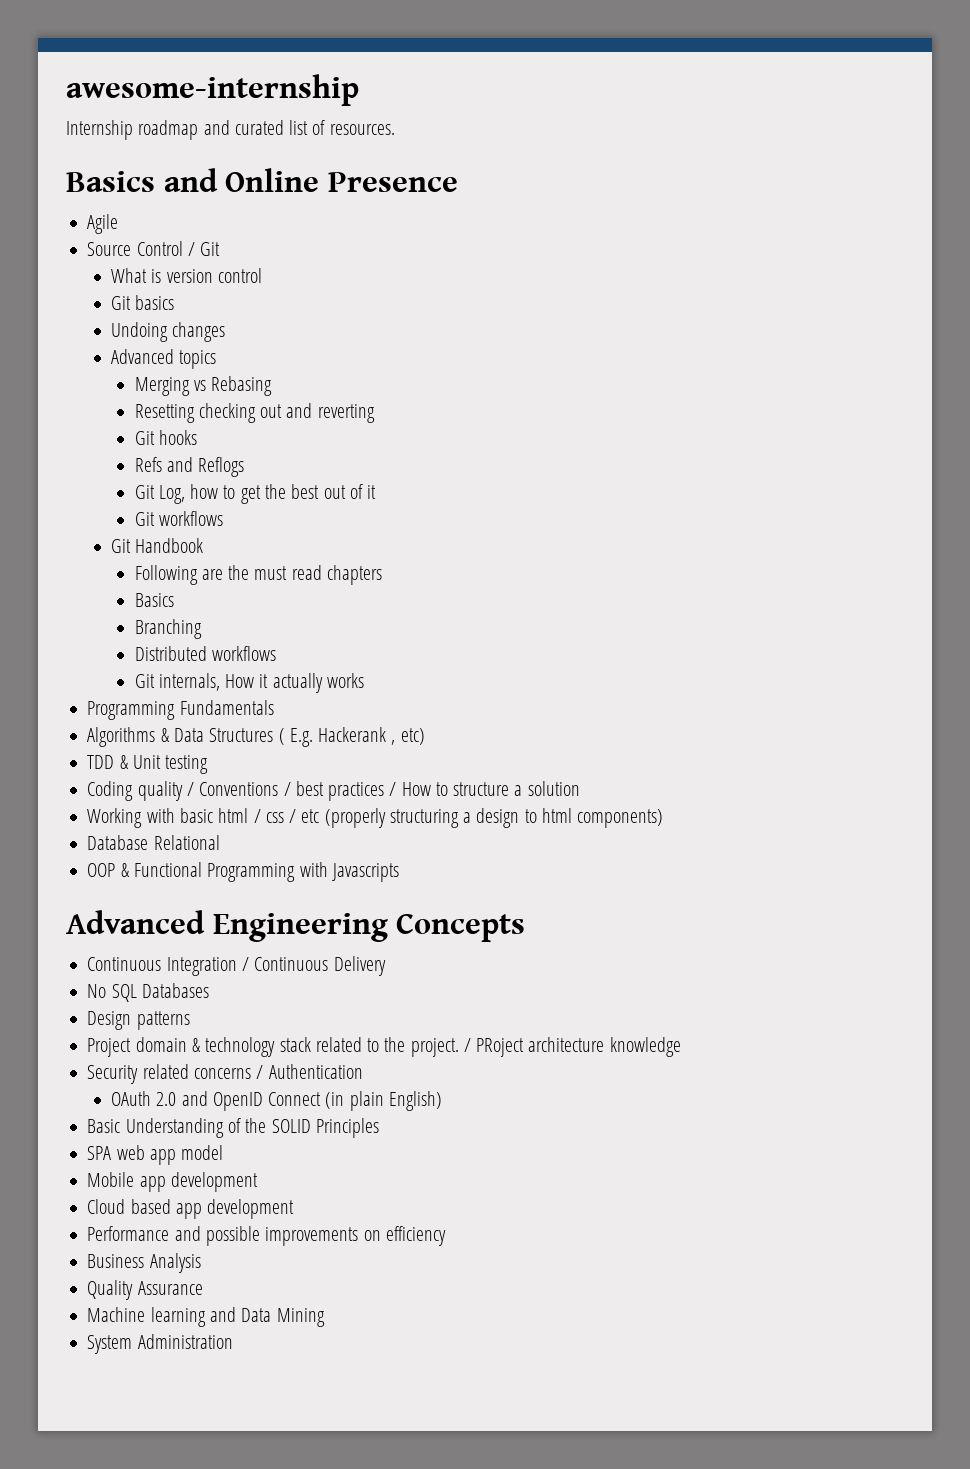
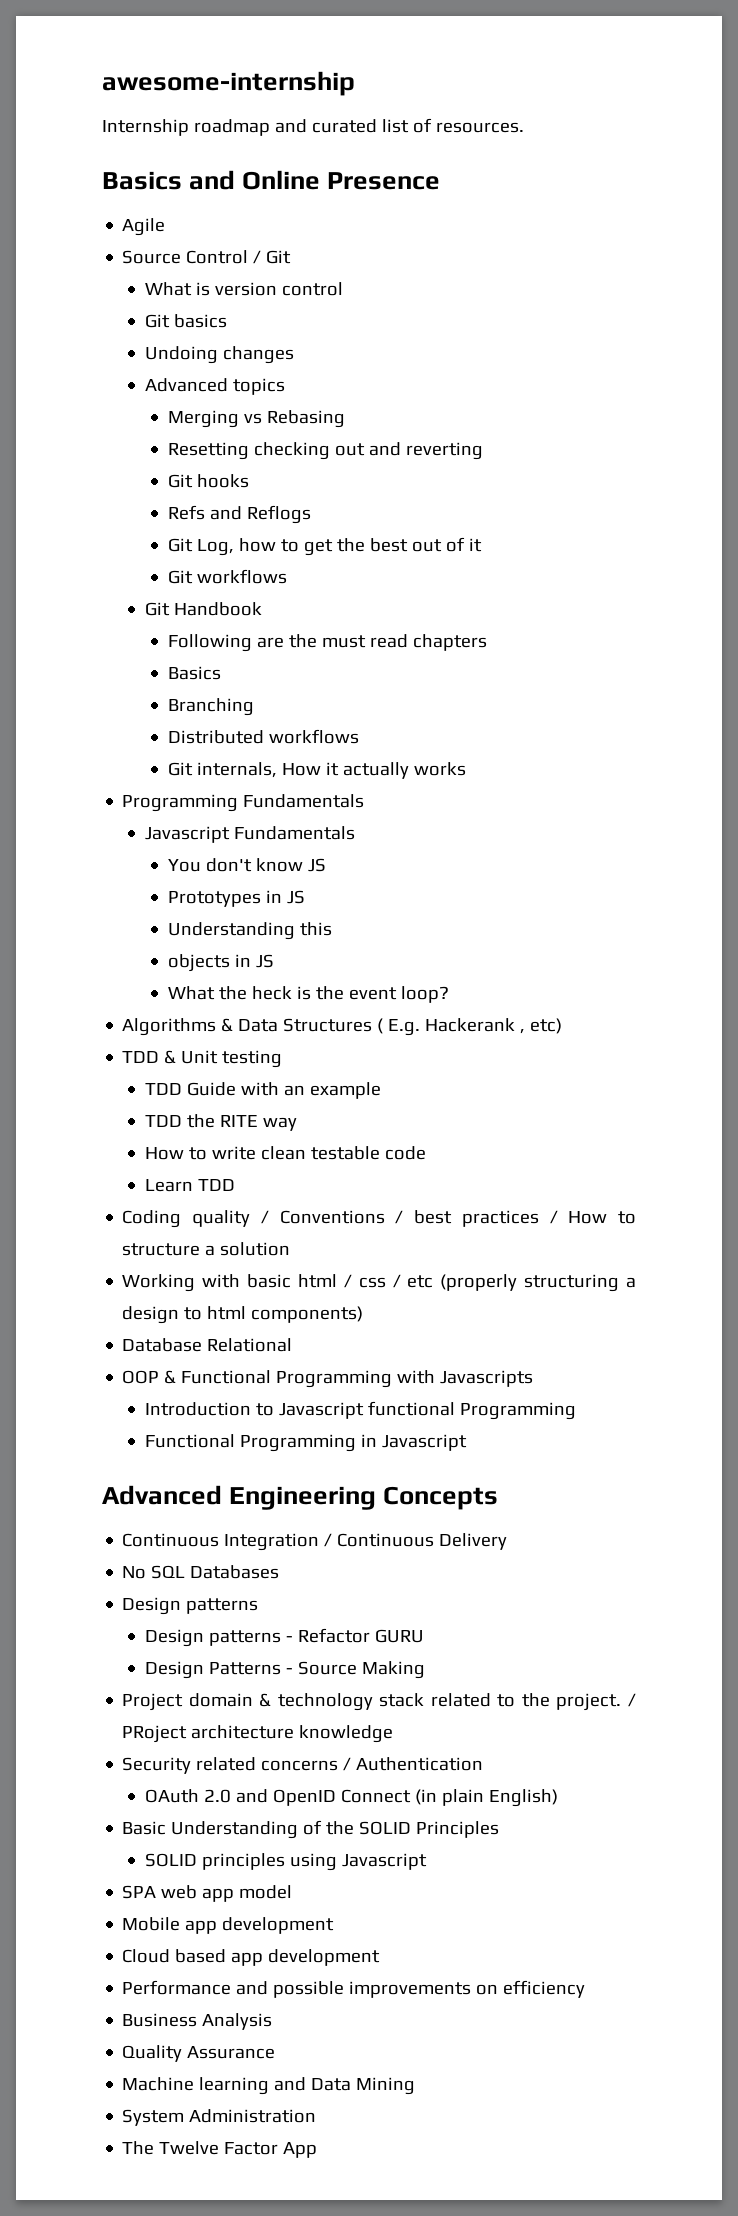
(274, 707) none -> [145,826,356,843] [167,858,326,872] [167,890,305,907] [167,922,332,940] [167,954,274,972] [167,986,449,1003] // Javascript Fundamentals // You don't know JS // Prototypes in JS // Understanding this // objects in JS // What the heck is the event loop?
(209, 764) none -> [145,1082,382,1099] [145,1114,298,1131] [145,1146,427,1160] [145,1179,236,1192] // TDD Guide with an example // TDD the RITE way // How to write clean testable code // Learn TDD
(399, 872) none -> [145,1401,577,1420] [145,1434,468,1452] // Introduction to Javascript functional Programming // Functional Programming in Javascript
(190, 1020) none -> [145,1628,425,1647] [145,1661,426,1679] // Design patterns - Refactor GURU // Design Patterns - Source Making
(379, 1128) none -> [145,1853,428,1871] // SOLID principles using Javascript
(233, 1341) none -> [122,2141,318,2158] // The Twelve Factor App

